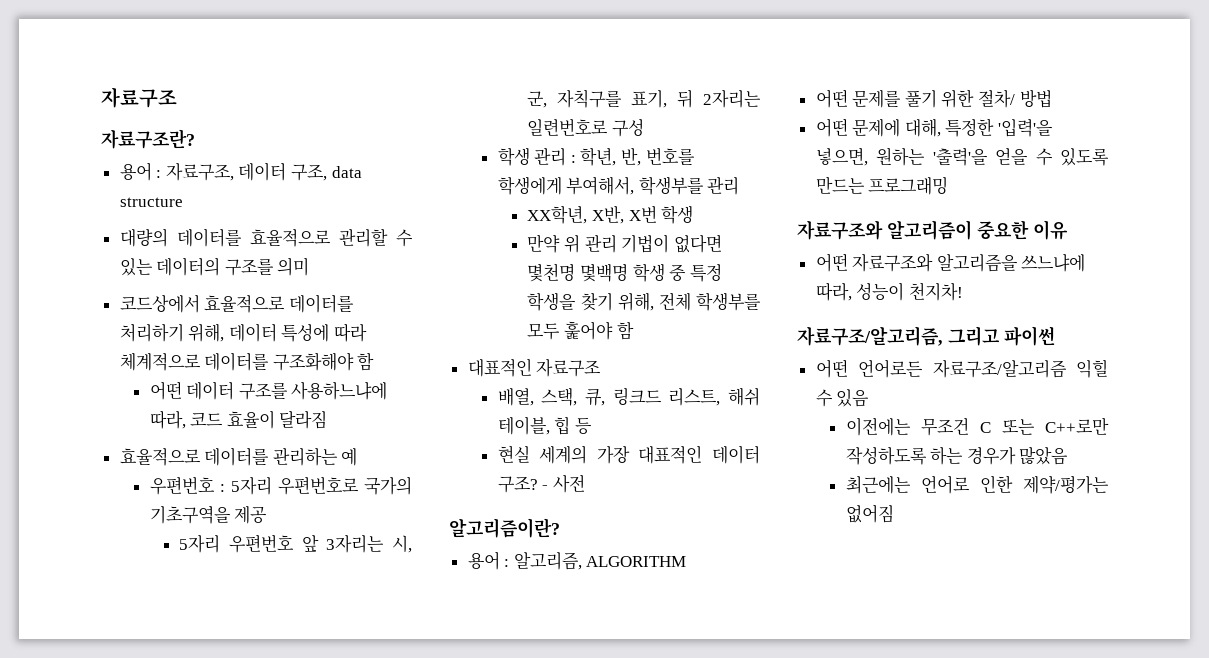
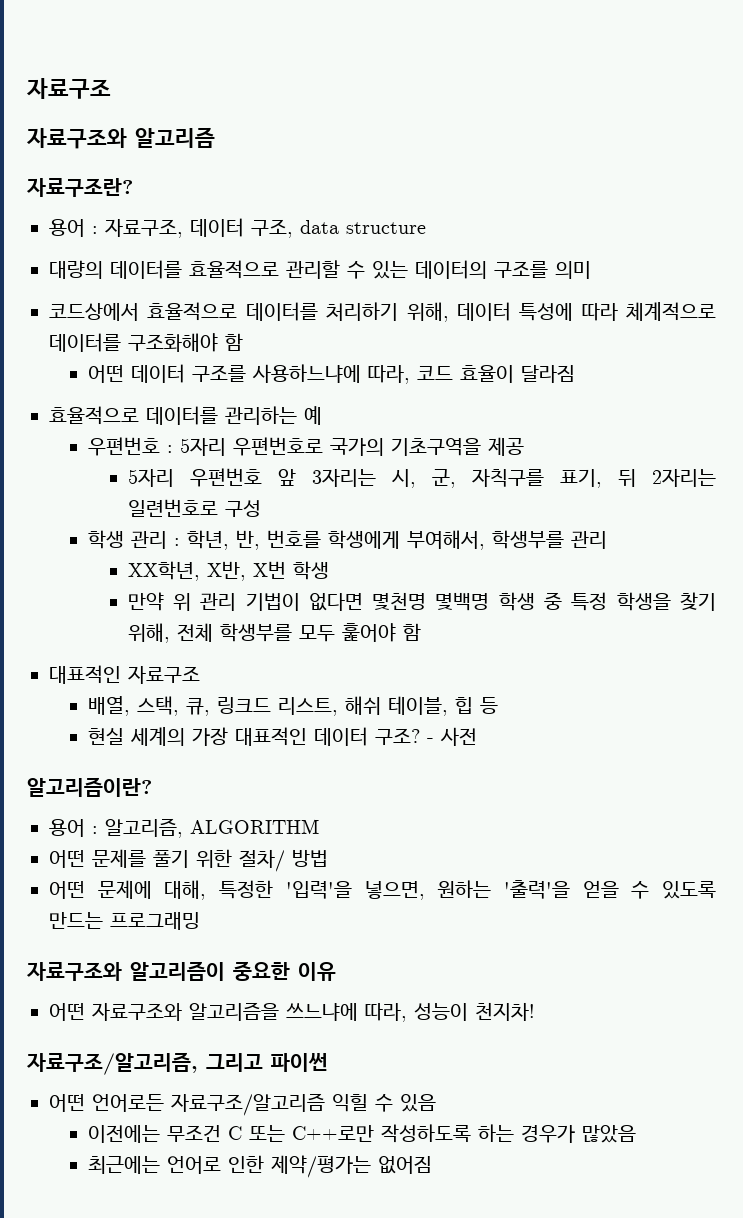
[101,87,177,108] 자료구조 -> [26,78,111,99] [26,127,215,149] 자료구조 // 자료구조와 알고리즘

